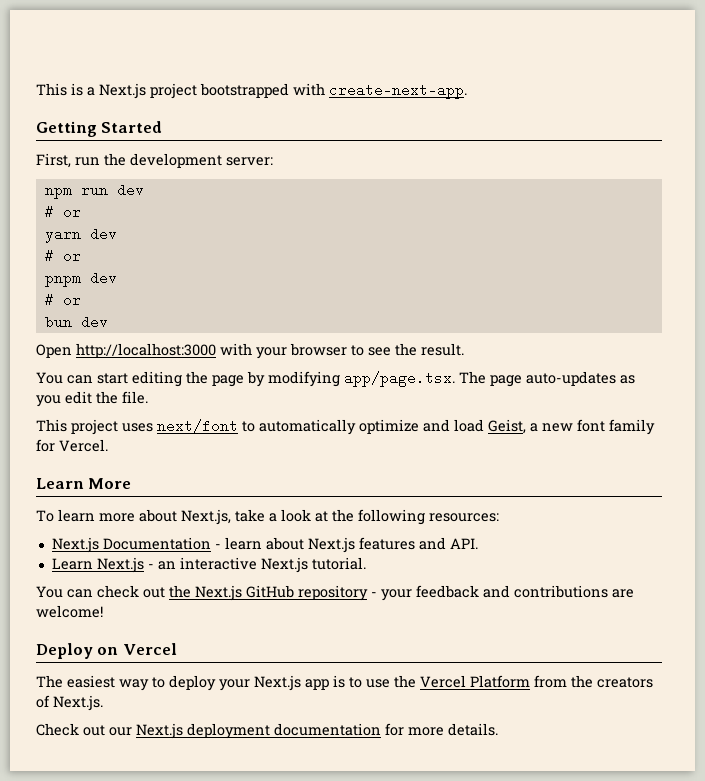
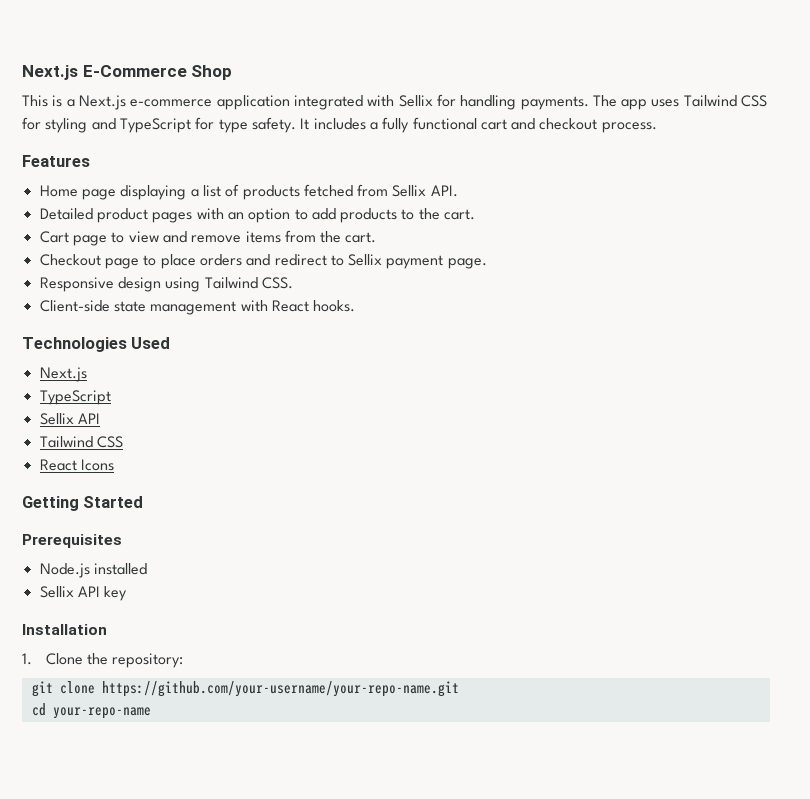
(36, 89) none -> [22,65,233,80] Next.js E-Commerce Shop //
[150,83,467,99] [36,121,163,137] [36,153,273,168] [44,183,144,199] [44,205,81,219] [44,227,117,243] [44,249,81,263] [44,271,117,287] [44,293,81,307] [44,315,108,329] [36,343,464,359] [36,371,635,387] [36,391,148,407] [36,419,655,435] [36,439,108,452] [36,478,132,489] [36,509,499,525] [51,537,478,553] [51,557,366,573] [36,585,634,601] [36,605,103,618] [36,643,177,659] [36,675,653,691] [36,695,103,711] [36,723,498,739] project bootstrapped with create-next-app. // Getting Started // First, run the development server: // npm run dev // # or // yarn dev // # or // pnpm dev // # or // bun dev // Open http://localhost:3000 with your browser to see the result. // You can start editing the page by modifying app/page.tsx. The page auto-updates as you edit the file. // This project uses next/font to automatically optimize and load Geist, a new font family for Vercel. // Learn More // To learn more about Next.js, take a look at the following resources: // Next.js Documentation - learn about Next.js features and API. // Learn Next.js - an interactive Next.js tutorial. // You can check out the Next.js GitHub repository - your feedback and contributions are welcome! // Deploy on Vercel // The easiest way to deploy your Next.js app is to use the Vercel Platform from the creators of Next.js. // Check out our Next.js deployment documentation for more details. -> [130,94,768,110] [22,117,657,133] [22,155,90,167] [39,184,458,200] [39,208,476,223] [39,230,377,246] [39,254,487,269] [39,277,293,292] [39,300,356,315] [22,337,171,352] [39,367,87,382] [39,390,111,405] [39,413,100,425] [39,436,123,448] [39,459,114,471] [22,496,144,511] [22,534,122,548] [39,563,147,578] [39,586,128,601] [22,624,107,635] [22,653,184,668] [31,681,459,697] [31,703,151,719] e-commerce application integrated with Sellix for handling payments. The app uses Tailwind CSS for styling and TypeScript for type safety. It includes a fully functional cart and checkout process. // Features // Home page displaying a list of products fetched from Sellix API. // Detailed product pages with an option to add products to the cart. // Cart page to view and remove items from the cart. // Checkout page to place orders and redirect to Sellix payment page. // Responsive design using Tailwind CSS. // Client-side state management with React hooks. // Technologies Used // Next.js // TypeScript // Sellix API // Tailwind CSS // React Icons // Getting Started // Prerequisites // Node.js installed // Sellix API key // Installation // 1. Clone the repository: // git clone https://github.com/your-username/your-repo-name.git // cd your-repo-name

